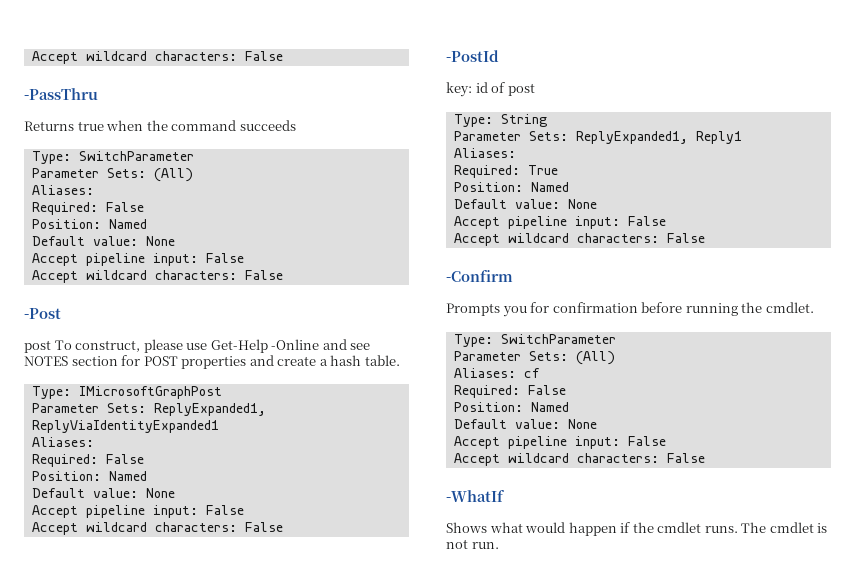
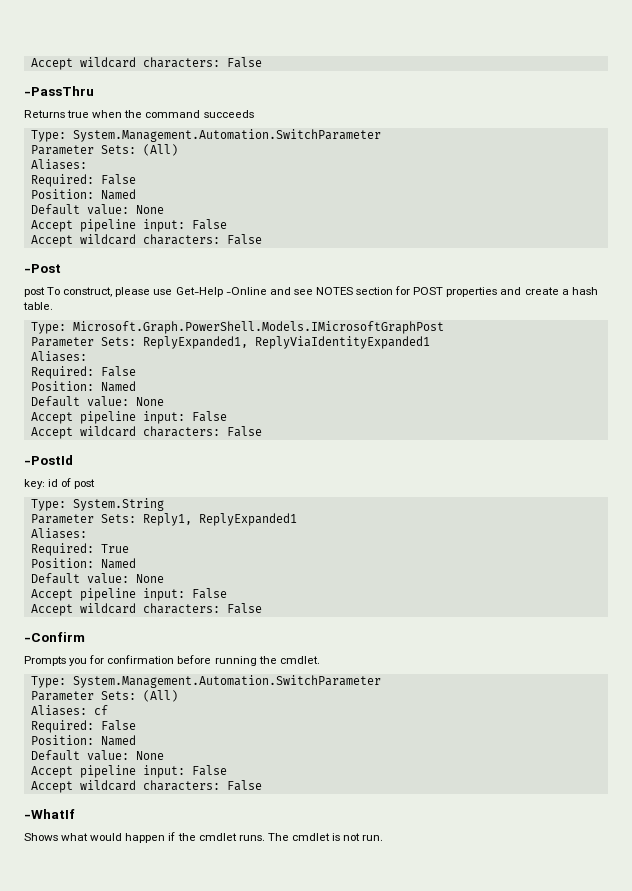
[78,151,194,161] SwitchParameter -> [72,129,381,142] System.Management.Automation.SwitchParameter
[78,386,222,399] IMicrosoftGraphPost -> [72,321,444,334] Microsoft.Graph.PowerShell.Models.IMicrosoftGraphPost
[500,114,547,127] [453,131,742,144] String // Parameter Sets: ReplyExpanded1, Reply1 -> [72,498,164,511] [30,513,297,526] System.String // Parameter Sets: Reply1, ReplyExpanded1
[500,334,616,344] SwitchParameter -> [72,675,381,688] System.Management.Automation.SwitchParameter

